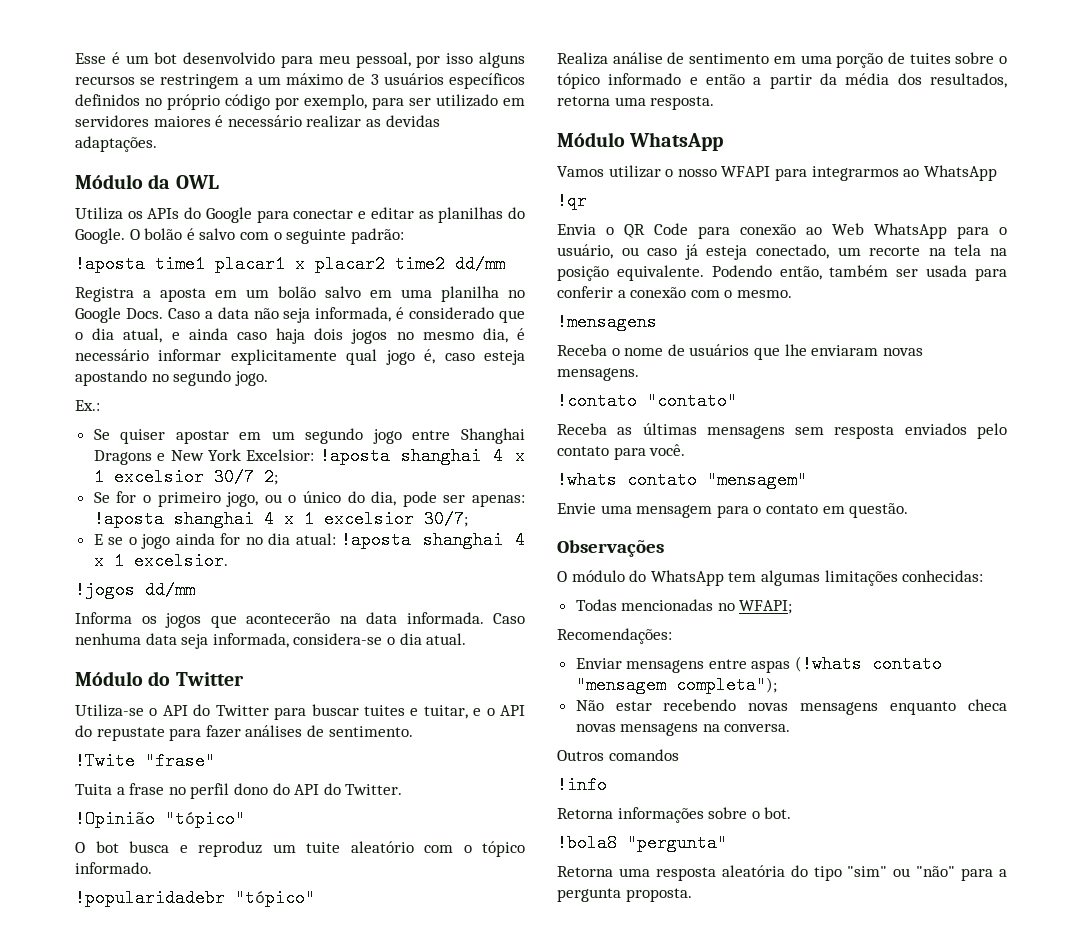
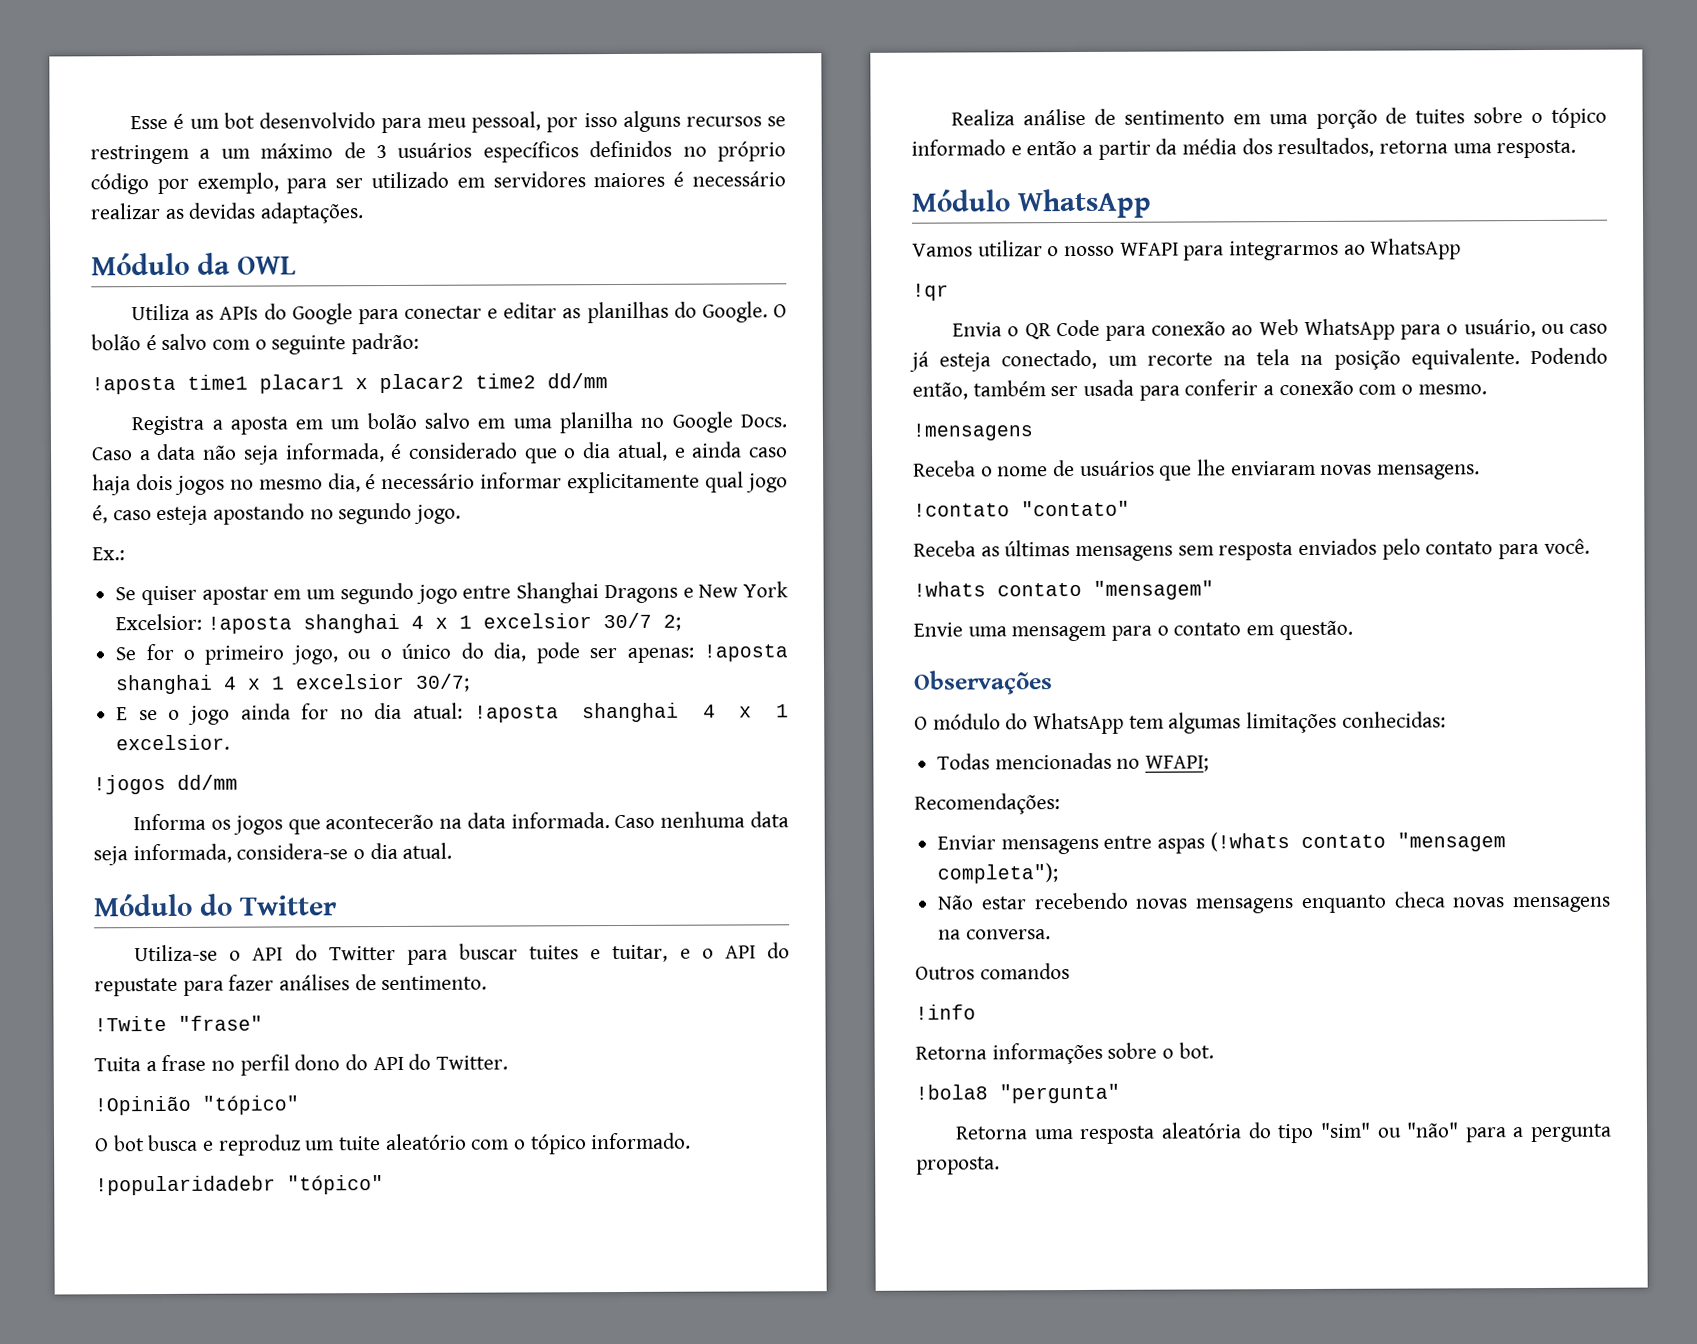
[127,211,143,219] os -> [195,309,215,320] as

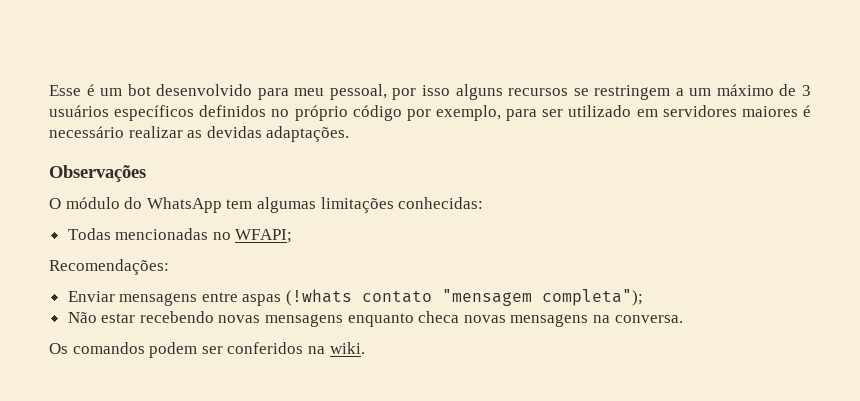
[91,252,296,276] [131,301,788,325] [91,332,420,355] [91,373,608,395] [131,411,788,436] [92,441,788,465] [92,471,788,496] [92,502,462,526] [92,547,125,561] [115,581,789,606] [115,612,681,634] [115,642,788,665] [116,673,471,695] [116,702,789,725] [116,734,231,751] [93,774,238,795] [133,811,789,835] [93,842,453,866] [93,893,337,917] [134,942,791,965] [94,974,488,997] [94,1015,263,1032] [94,1053,509,1076] [94,1095,299,1116] [95,1132,692,1156] [95,1175,384,1196] [951,107,1608,129] [911,137,1577,160] [911,188,1152,219] [912,238,1462,261] [912,283,949,301] [952,318,1608,341] [909,347,1608,372] [912,379,1487,401] [912,423,1033,441] [913,459,1481,481] [913,500,1130,517] [913,538,1590,562] [913,580,1214,600] [913,620,1353,642] // Módulo da OWL // Utiliza as APIs do Google para conectar e editar as planilhas do Google. O bolão é salvo com o seguinte padrão: // !aposta time1 placar1 x placar2 time2 dd/mm // Registra a aposta em um bolão salvo em uma planilha no Google Docs. Caso a data não seja informada, é considerado que o dia atual, e ainda caso haja dois jogos no mesmo dia, é necessário informar explicitamente qual jogo é, caso esteja apostando no segundo jogo. // Ex.: // Se quiser apostar em um segundo jogo entre Shanghai Dragons e New York Excelsior: !aposta shanghai 4 x 1 excelsior 30/7 2; // Se for o primeiro jogo, ou o único do dia, pode ser apenas: !aposta shanghai 4 x 1 excelsior 30/7; // E se o jogo ainda for no dia atual: !aposta shanghai 4 x 1 excelsior. // !jogos dd/mm // Informa os jogos que acontecerão na data informada. Caso nenhuma data seja informada, considera-se o dia atual. // Módulo do Twitter // Utiliza-se o API do Twitter para buscar tuites e tuitar, e o API do repustate para fazer análises de sentimento. // !Twite "frase" // Tuita a frase no perfil dono do API do Twitter. // !Opinião "tópico" // O bot busca e reproduz um tuite aleatório com o tópico informado. // !popularidadebr "tópico" // Realiza análise de sentimento em uma porção de tuites sobre o tópico informado e então a partir da média dos resultados, retorna uma resposta. // Módulo WhatsApp // Vamos utilizar o nosso WFAPI para integrarmos ao WhatsApp // !qr // Envia o QR Code para conexão ao Web WhatsApp para o usuário, ou caso já esteja conectado, um recorte na tela na posição equivalente. Podendo então, também ser usada para conferir a conexão com o mesmo. // !mensagens // Receba o nome de usuários que lhe enviaram novas mensagens. // !contato "contato" // Receba as últimas mensagens sem resposta enviados pelo contato para você. // !whats contato "mensagem" // Envie uma mensagem para o contato em questão. -> (350, 134) none
[915,966,975,980] Outros -> [49,343,68,354] Os
[915,1004,976,1020] [915,1042,1214,1065] [915,1083,1120,1104] [955,1122,1612,1144] [916,1156,1000,1175] // !info // Retorna informações sobre o bot. // !bola8 "pergunta" // Retorna uma resposta aleatória do tipo "sim" ou "não" para a pergunta proposta. -> [149,342,365,358] podem ser conferidos na wiki.

